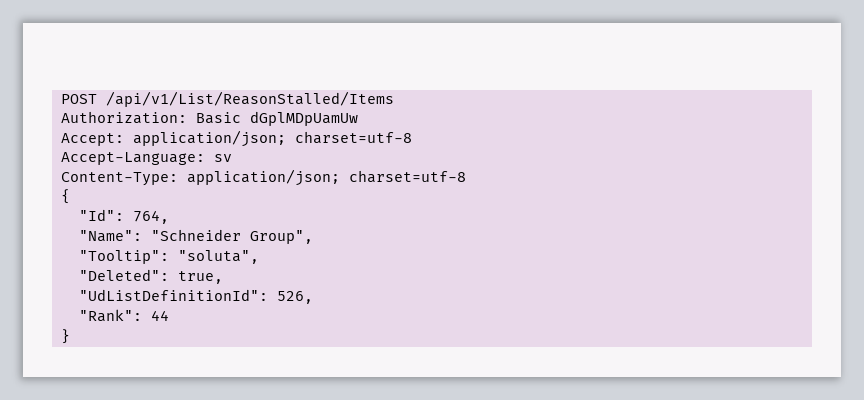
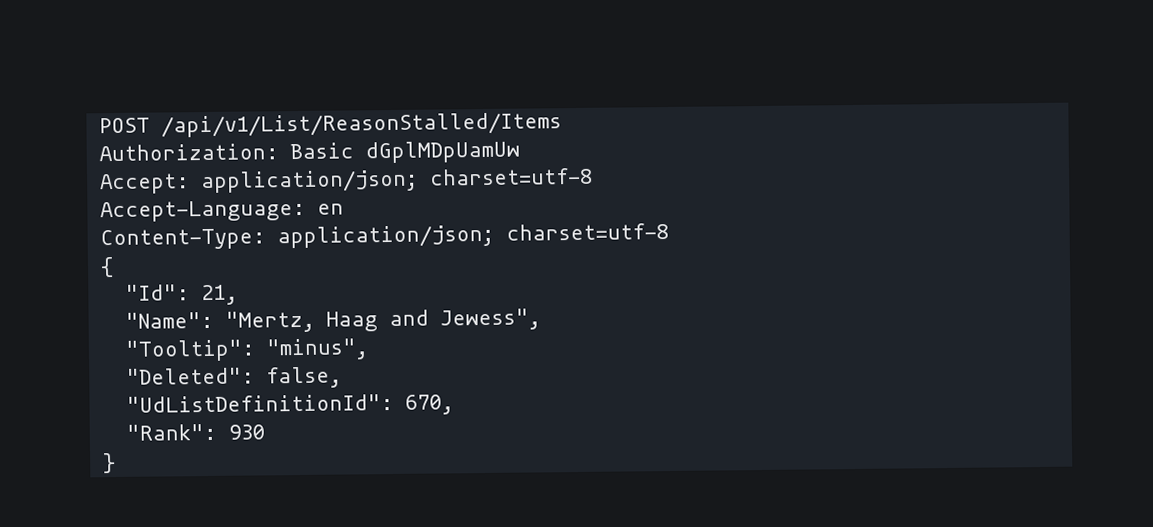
[213,154,232,162] sv -> [316,203,344,215] en
[132,210,169,224] 764, -> [200,284,238,306] 21,
[150,229,313,244] "Schneider Group", -> [224,308,541,333] "Mertz, Haag and Jewess",
[177,250,259,264] "soluta", -> [265,338,369,361] "minus",
[177,271,223,284] true, -> [265,366,342,389] false,
[276,291,313,304] 526, -> [404,394,454,415] 670,
[150,310,169,321] 44 -> [227,424,265,440] 930

